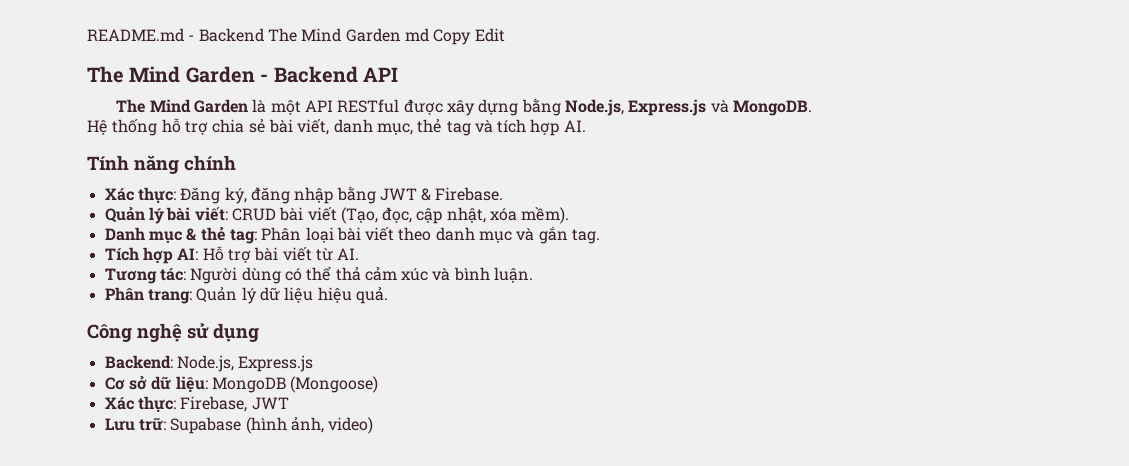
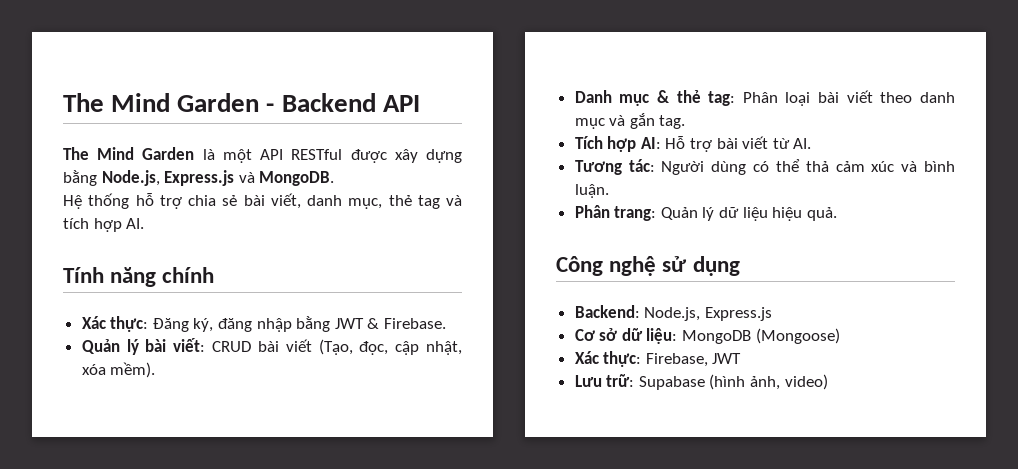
[87,28,505,45] README.md - Backend The Mind Garden md Copy Edit // -> (63, 102) none

